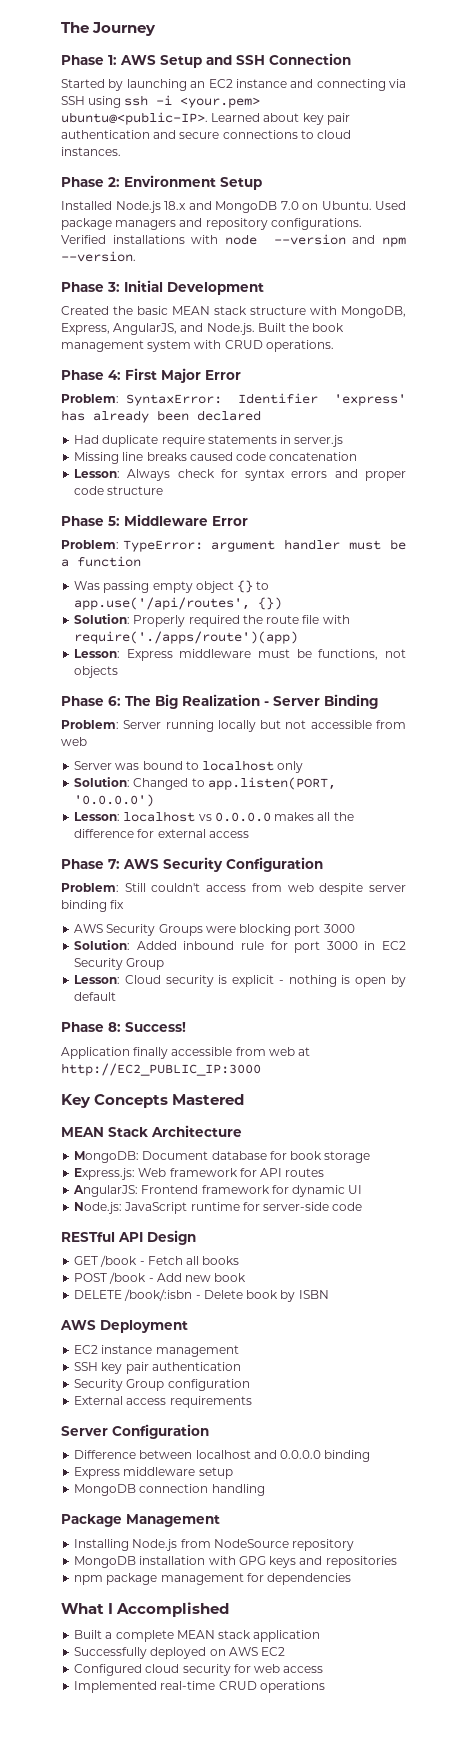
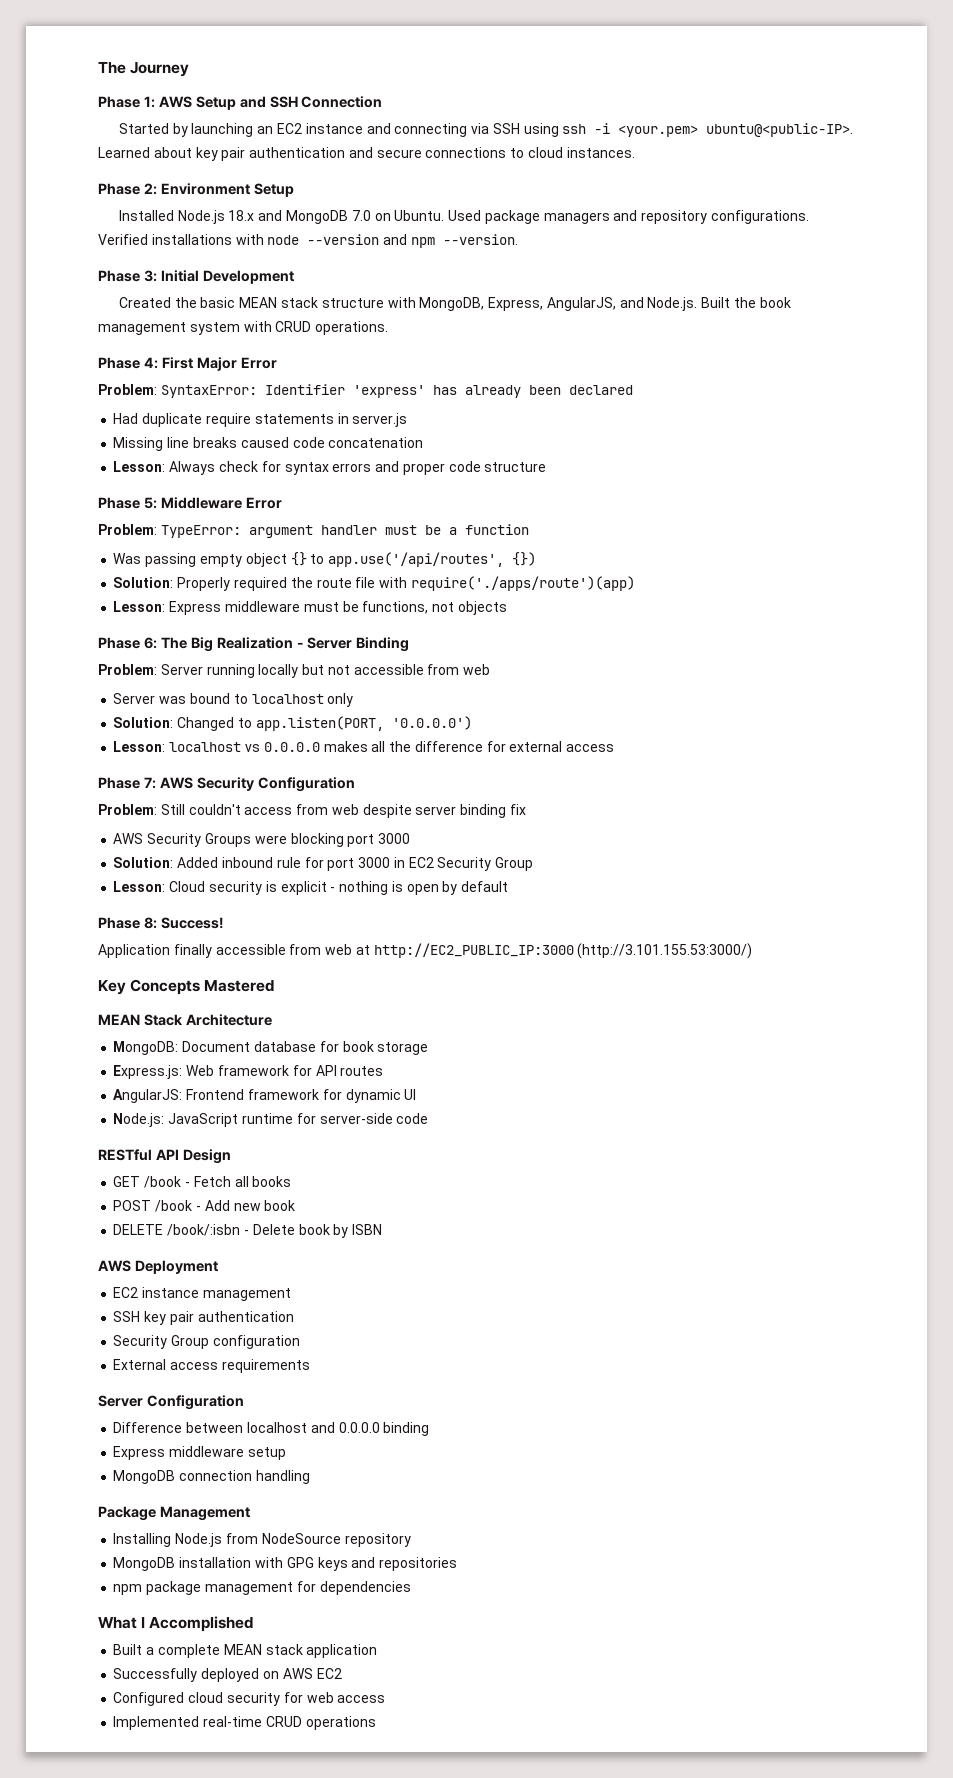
(261, 1069) none -> [577,943,753,959] (http://3.101.155.53:3000/)

